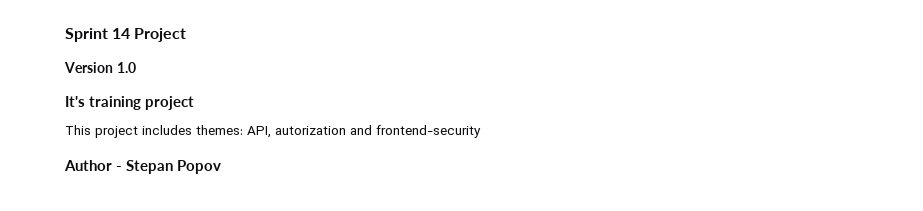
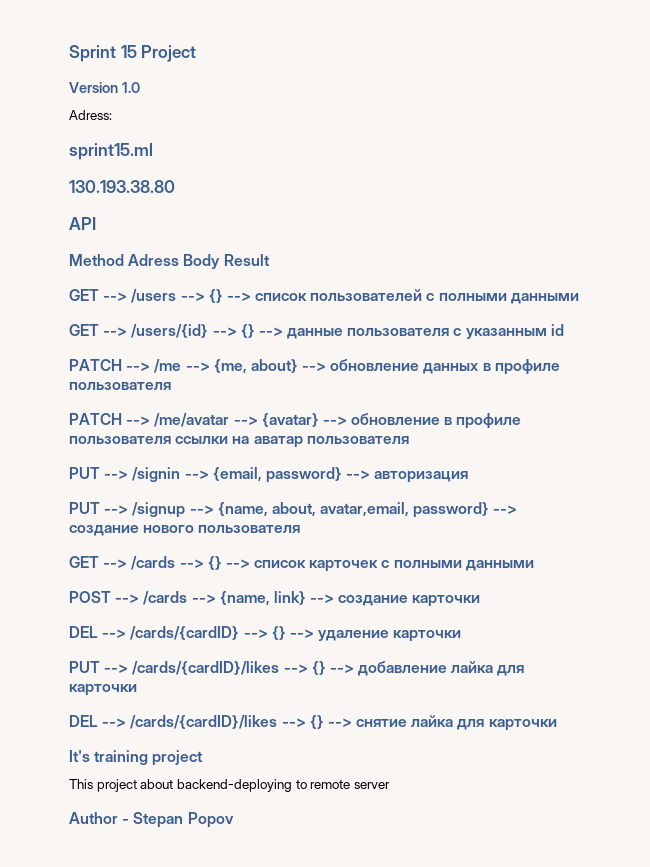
[112,28,131,39] 14 -> [120,45,137,58] 15
(136, 67) none -> [69,110,112,120] [69,143,153,160] [69,180,175,193] [69,217,96,230] [69,254,270,269] [69,289,579,304] [69,324,564,339] [69,359,560,375] [69,382,171,390] [69,413,522,429] [69,436,409,448] [69,467,469,483] [69,502,518,518] [69,525,301,536] [69,556,534,572] [69,591,481,607] [69,626,462,642] [69,661,525,676] [69,684,137,696] [69,715,557,731] // Adress: // sprint15.ml // 130.193.38.80 // API // Method Adress Body Result // GET --> /users --> {} --> список пользователей с полными данными // GET --> /users/{id} --> {} --> данные пользователя с указанным id // PATCH --> /me --> {me, about} --> обновление данных в профиле пользователя // PATCH --> /me/avatar --> {avatar} --> обновление в профиле пользователя ссылки на аватар пользователя // PUT --> /signin --> {email, password} --> авторизация // PUT --> /signup --> {name, about, avatar,email, password} --> создание нового пользователя // GET --> /cards --> {} --> список карточек с полными данными // POST --> /cards --> {name, link} --> создание карточки // DEL --> /cards/{cardID} --> {} --> удаление карточки // PUT --> /cards/{cardID}/likes --> {} --> добавление лайка для карточки // DEL --> /cards/{cardID}/likes --> {} --> снятие лайка для карточки
[142,125,481,138] includes themes: API, autorization and frontend-security -> [140,779,390,792] about backend-deploying to remote server

